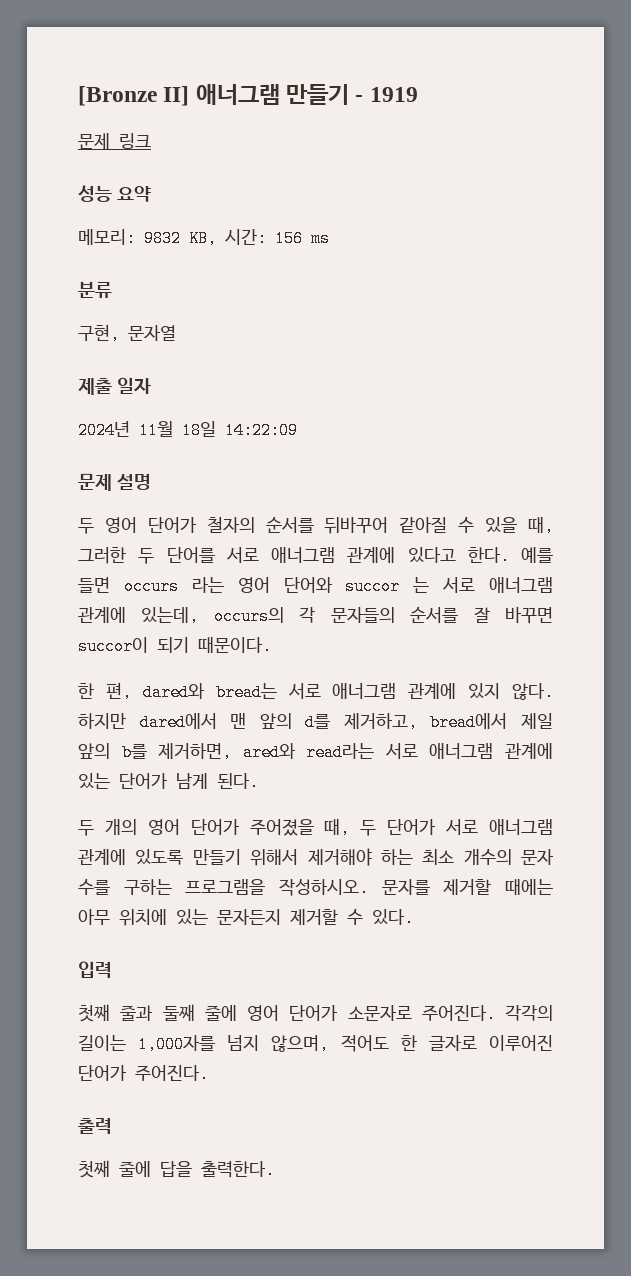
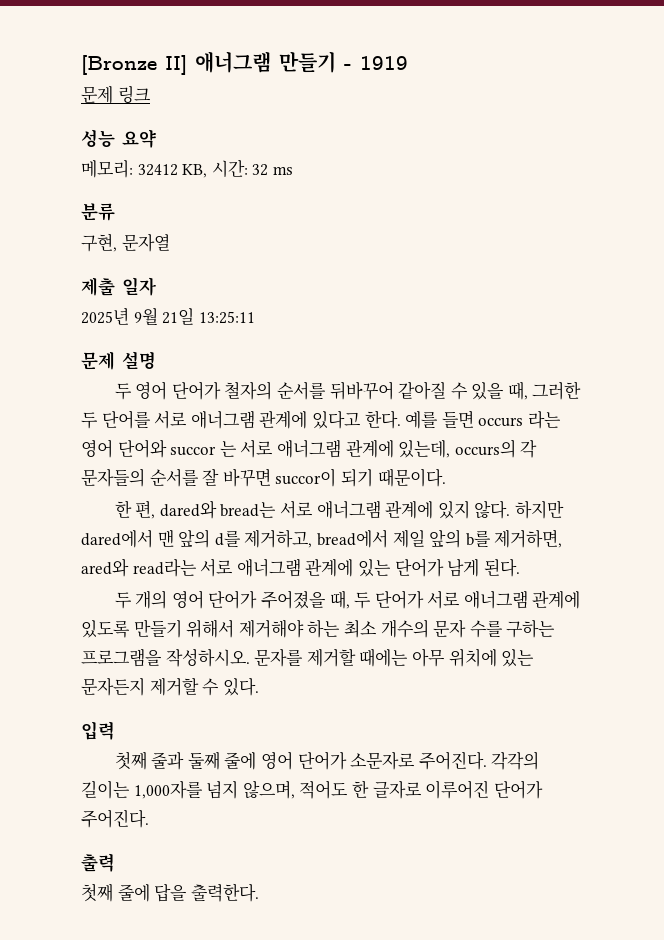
[144,230,181,247] 9832 -> [137,164,178,176] 32412
[275,230,303,247] 156 -> [252,164,269,176] 32
[78,421,298,439] 2024년 11월 18일 14:22:09 -> [81,308,255,325] 2025년 9월 21일 13:25:11

